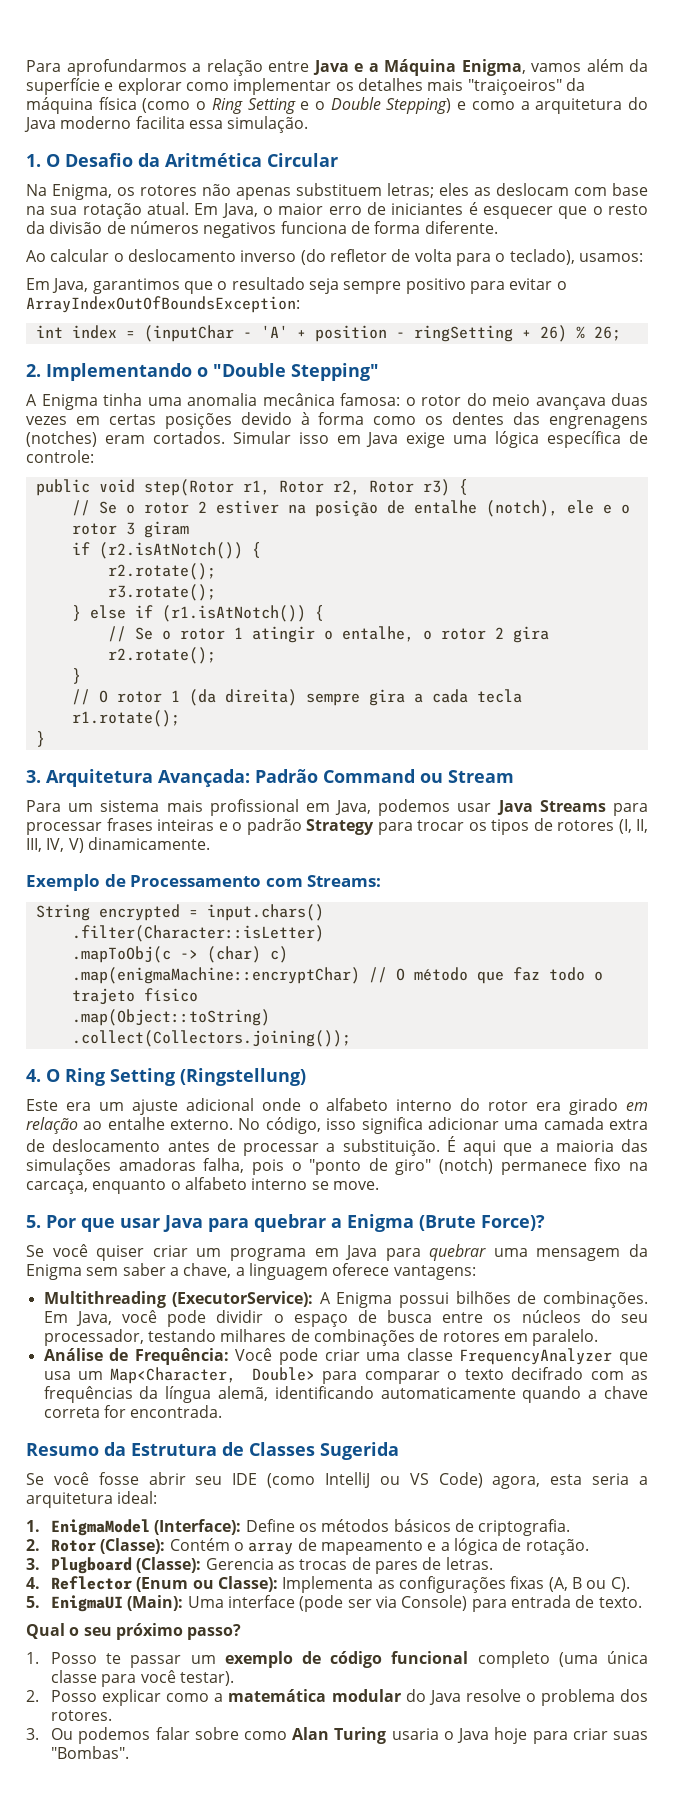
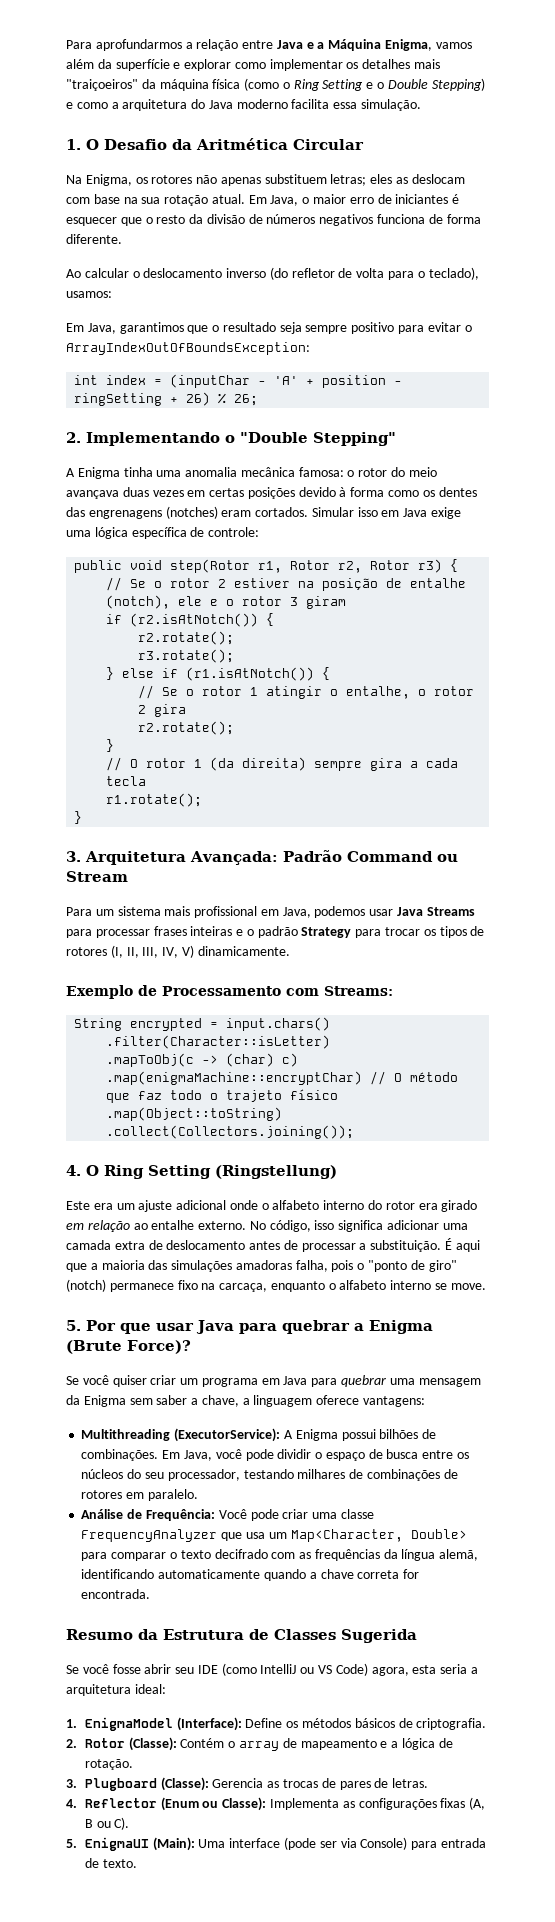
[26,1623,242,1640] [26,1651,648,1668] [51,1670,235,1687] [26,1689,648,1706] [51,1710,113,1721] [26,1727,648,1744] [51,1746,130,1759] // Qual o seu próximo passo? // 1. Posso te passar um exemplo de código funcional completo (uma única classe para você testar). // 2. Posso explicar como a matemática modular do Java resolve o problema dos rotores. // 3. Ou podemos falar sobre como Alan Turing usaria o Java hoje para criar suas "Bombas". -> (137, 1863) none

